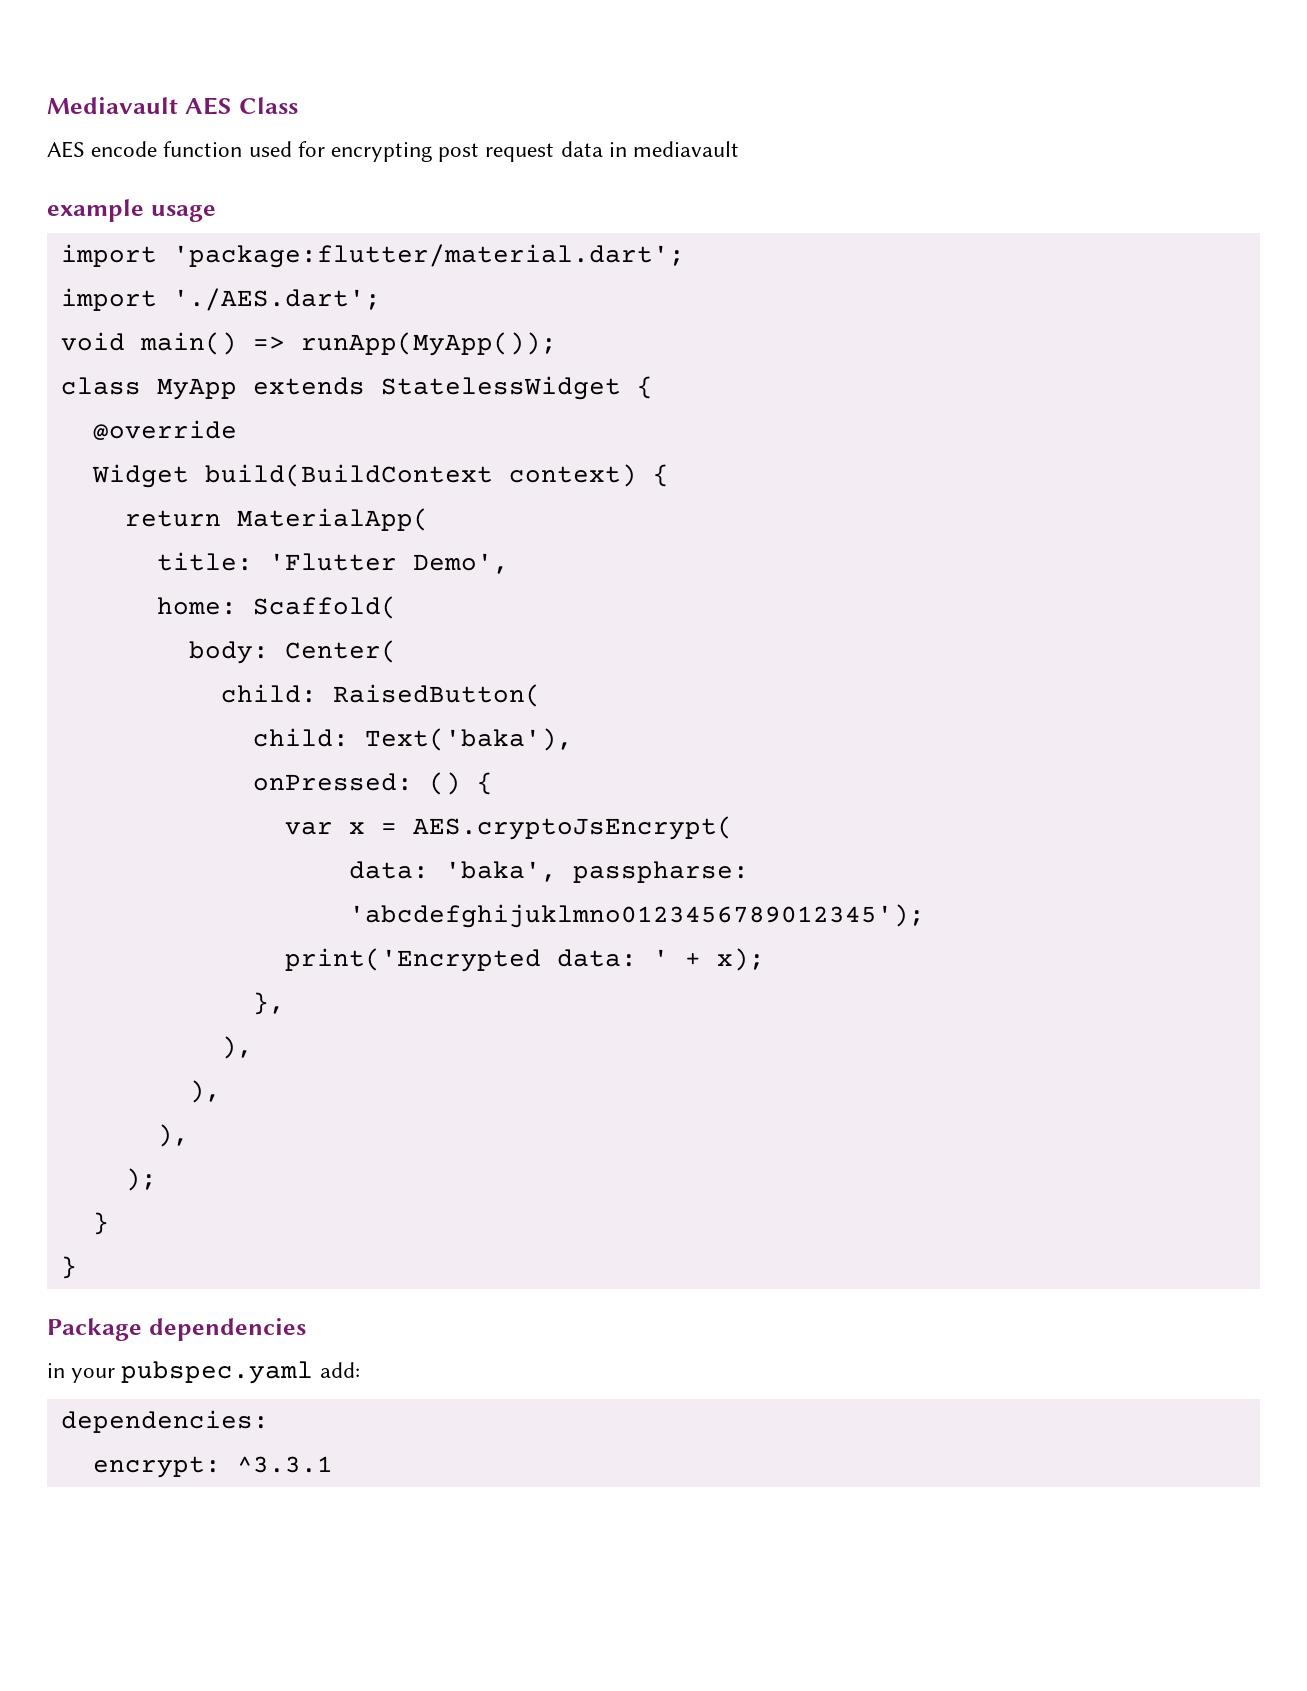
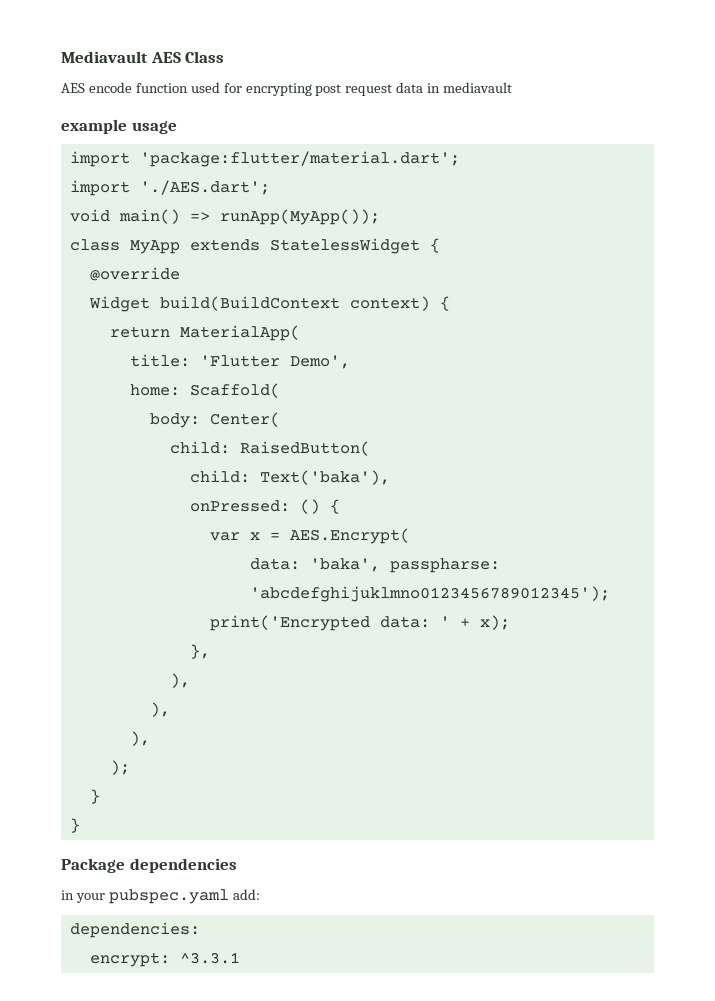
[412,816,733,840] AES.cryptoJsEncrypt( -> [289,528,410,544] AES.Encrypt(

